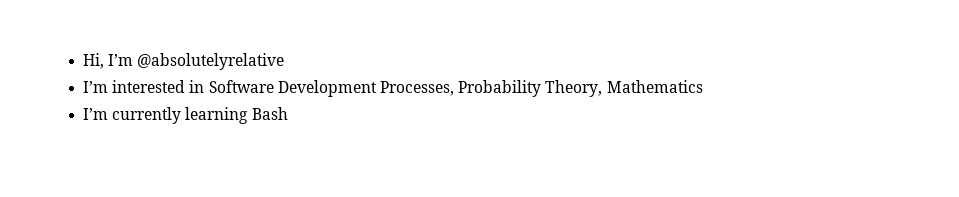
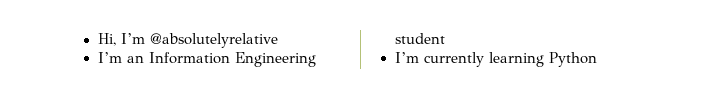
[112,80,703,97] interested in Software Development Processes, Probability Theory, Mathematics -> [126,52,316,67] [394,33,445,44] an Information Engineering student
[251,107,288,120] Bash -> [548,52,597,67] Python

